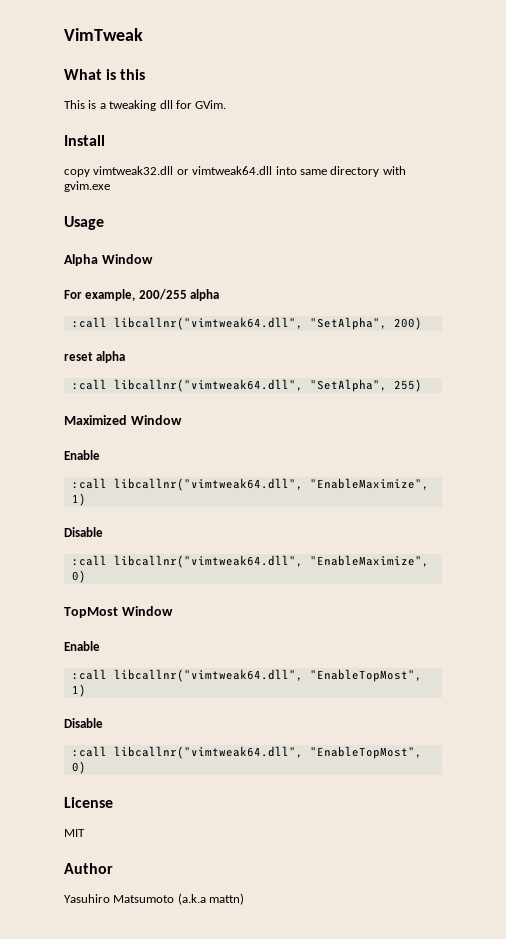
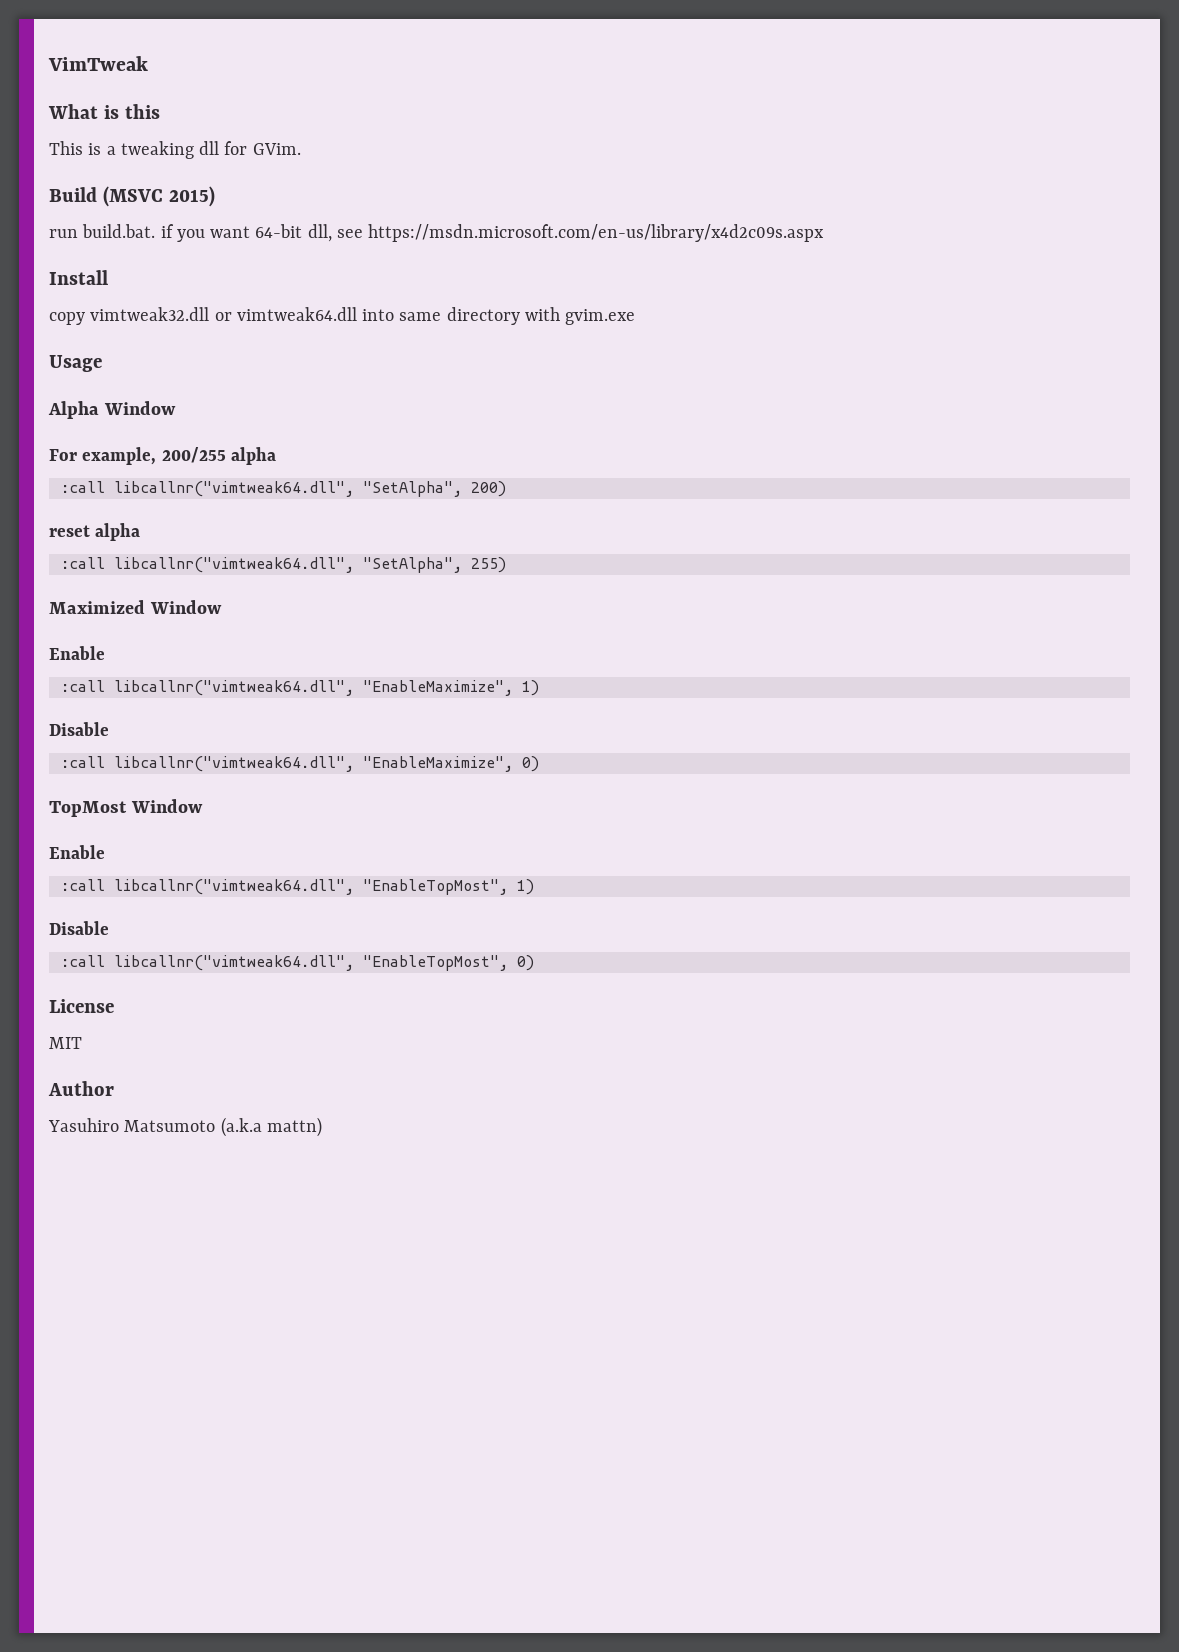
(227, 104) none -> [49,186,215,207] [49,224,825,242] // Build (MSVC 2015) // run build.bat. if you want 64-bit dll, see https://msdn.microsoft.com/en-us/library/x4d2c09s.aspx

